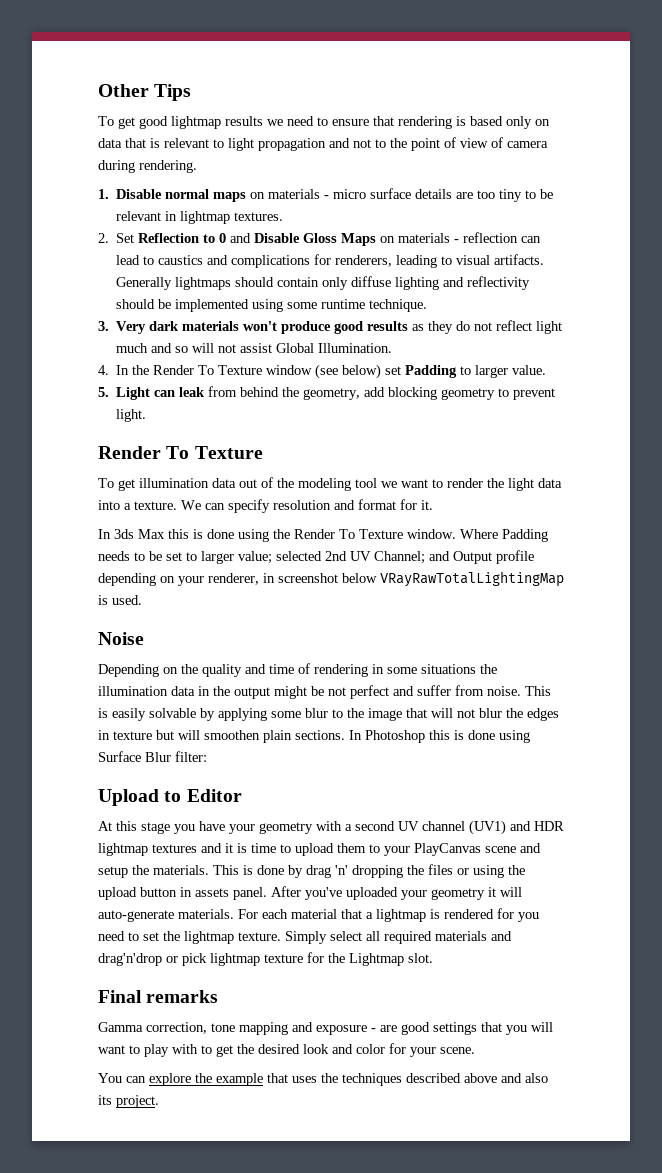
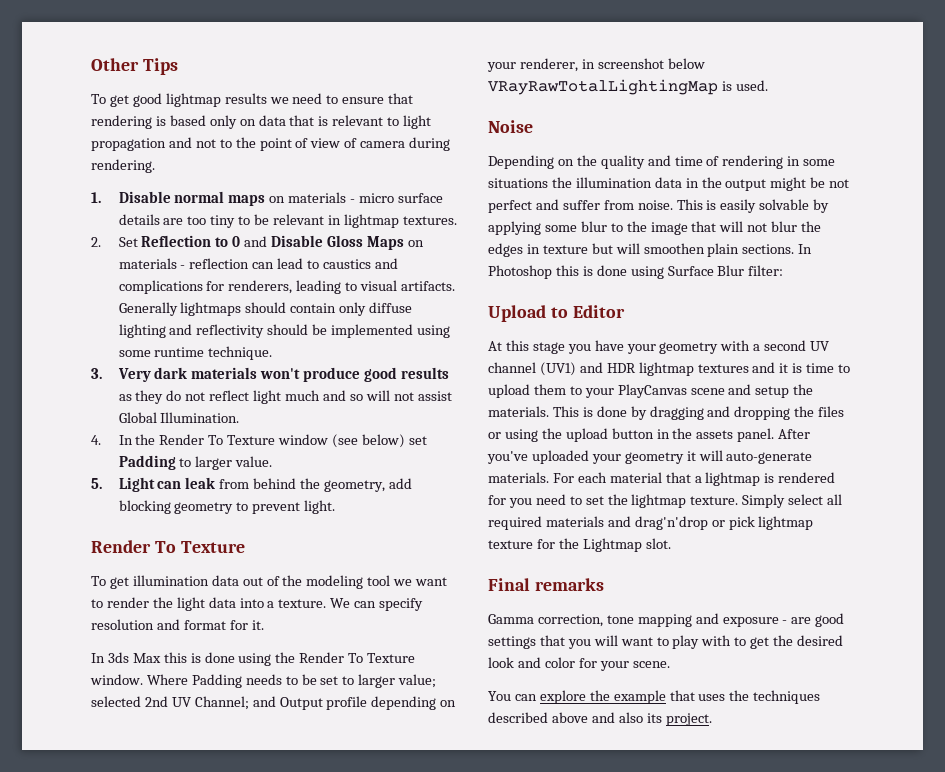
[306,865,348,878] drag 'n' -> [649,406,731,420] dragging and
(192, 892) none -> [672,428,693,439] the

